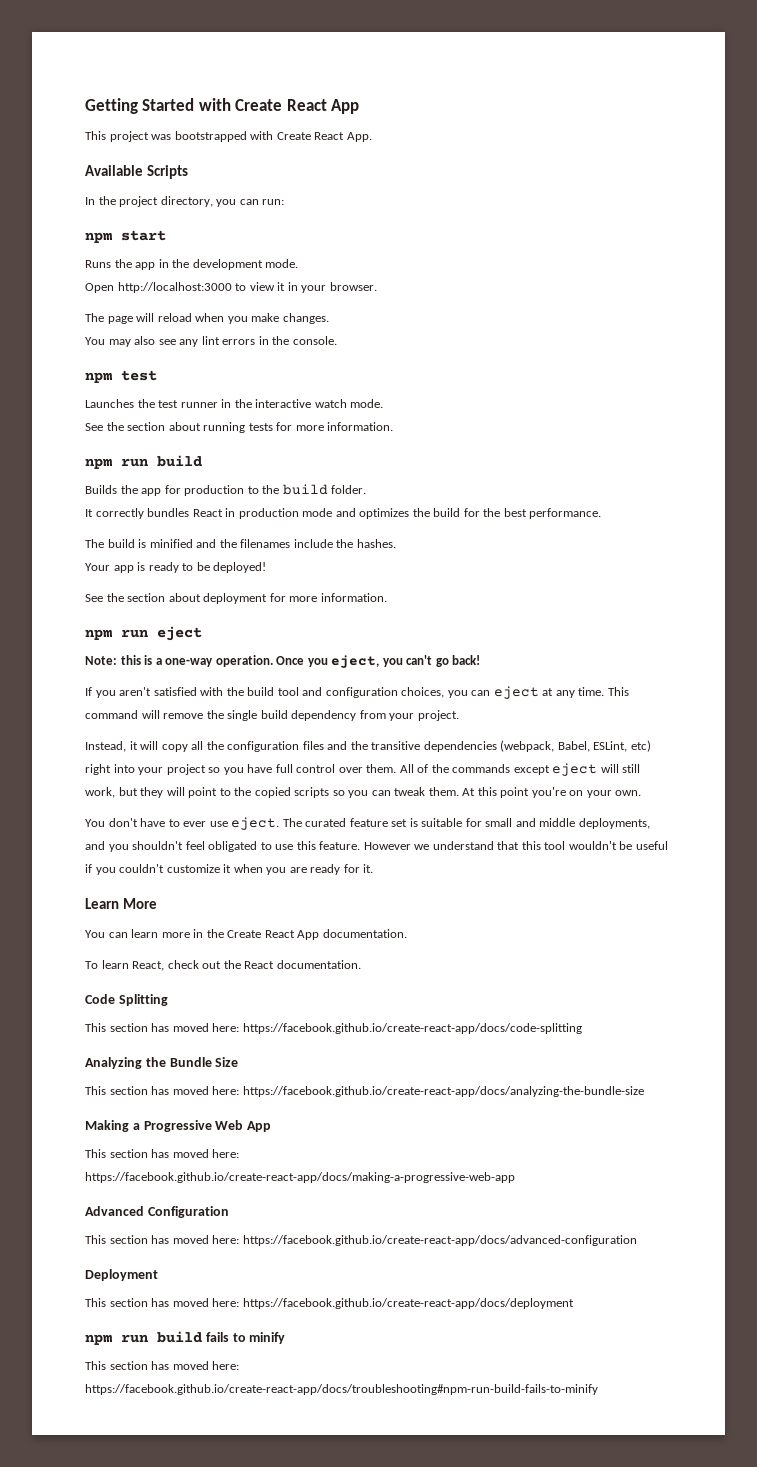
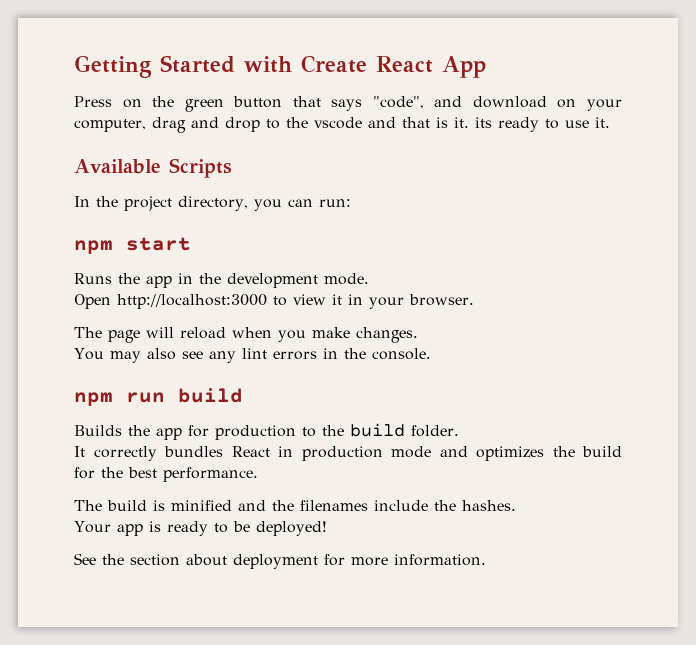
[85,131,372,142] This project was bootstrapped with Create React App. -> [74,96,623,112] [74,117,610,133] Press on the green button that says "code", and download on your computer, drag and drop to the vscode and that is it. its ready to use it.
[85,370,157,383] [85,399,384,408] [85,422,394,433] // npm test // Launches the test runner in the interactive watch mode. // See the section about running tests for more information. -> (431, 354) none
[85,626,202,641] [85,655,481,668] [85,686,629,699] [85,710,459,721] [85,740,651,752] [85,763,641,776] [85,787,642,798] [85,817,650,830] [85,841,668,852] [85,864,374,875] [85,898,158,909] [85,929,407,940] [85,960,361,971] [85,994,168,1006] [85,1023,582,1034] [85,1057,239,1069] [85,1086,644,1097] [85,1120,272,1132] [85,1149,240,1158] [85,1172,515,1183] [85,1206,229,1218] [85,1235,637,1246] [85,1269,158,1281] [85,1298,574,1309] [85,1331,286,1345] [85,1361,240,1370] [85,1384,598,1395] // npm run eject // Note: this is a one-way operation. Once you eject, you can't go back! // If you aren't satisfied with the build tool and configuration choices, you can eject at any time. This command will remove the single build dependency from your project. // Instead, it will copy all the configuration files and the transitive dependencies (webpack, Babel, ESLint, etc) right into your project so you have full control over them. All of the commands except eject will still work, but they will point to the copied scripts so you can tweak them. At this point you're on your own. // You don't have to ever use eject. The curated feature set is suitable for small and middle deployments, and you shouldn't feel obligated to use this feature. However we understand that this tool wouldn't be useful if you couldn't customize it when you are ready for it. // Learn More // You can learn more in the Create React App documentation. // To learn React, check out the React documentation. // Code Splitting // This section has moved here: https://facebook.github.io/create-react-app/docs/code-splitting // Analyzing the Bundle Size // This section has moved here: https://facebook.github.io/create-react-app/docs/analyzing-the-bundle-size // Making a Progressive Web App // This section has moved here: https://facebook.github.io/create-react-app/docs/making-a-progressive-web-app // Advanced Configuration // This section has moved here: https://facebook.github.io/create-react-app/docs/advanced-configuration // Deployment // This section has moved here: https://facebook.github.io/create-react-app/docs/deployment // npm run build fails to minify // This section has moved here: https://facebook.github.io/create-react-app/docs/troubleshooting#npm-run-build-fails-to-minify -> (486, 560) none

